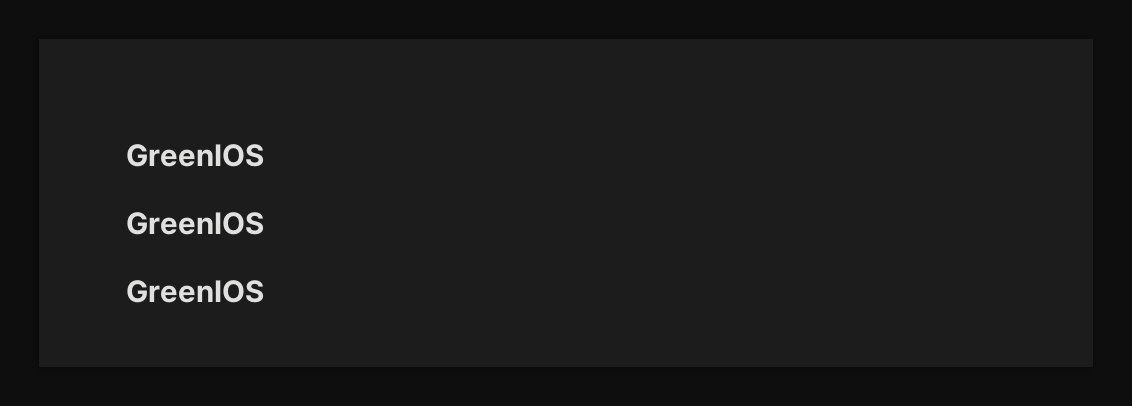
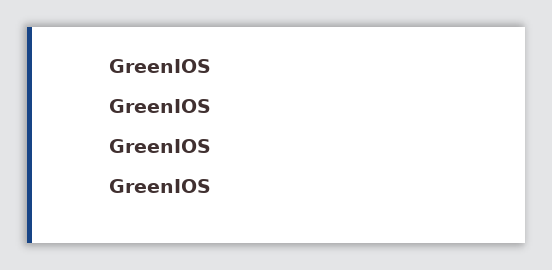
[126,144,264,167] [126,212,264,235] [126,280,264,303] GreenIOS // GreenIOS // GreenIOS -> [109,59,211,73] [109,99,211,113] [109,139,211,153] [109,179,211,193] GreenIOS // GreenIOS // GreenIOS // GreenIOS

